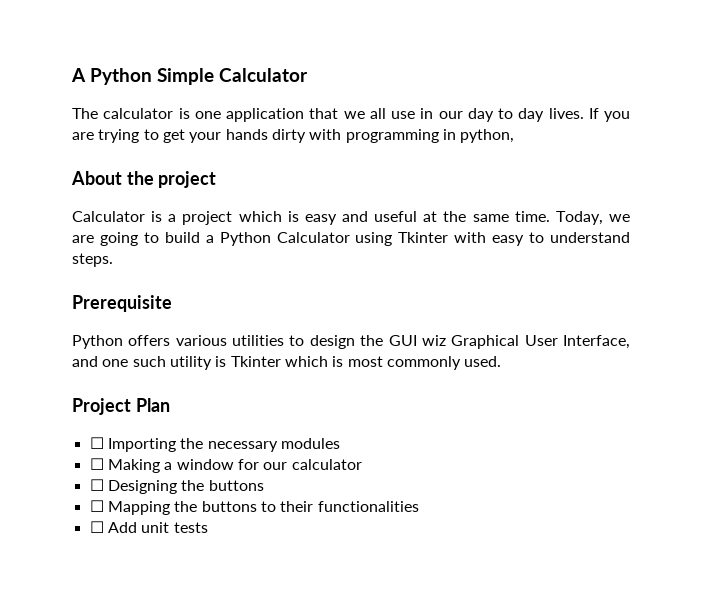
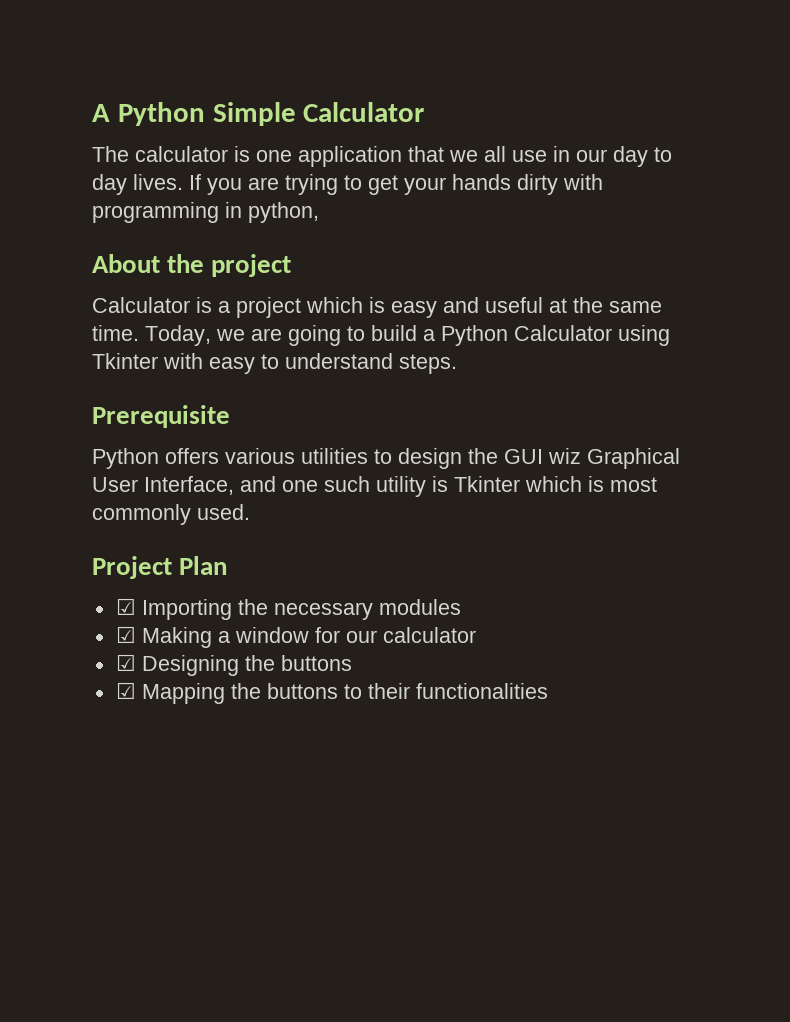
[89,437,104,449] ☐ -> [115,598,136,615] ☑
[89,458,104,470] ☐ -> [115,626,136,643] ☑
[89,479,104,491] ☐ -> [115,654,136,671] ☑
[89,500,104,512] ☐ -> [115,682,136,699] ☑
[89,521,208,533] // ☐ Add unit tests -> (548, 691) none

